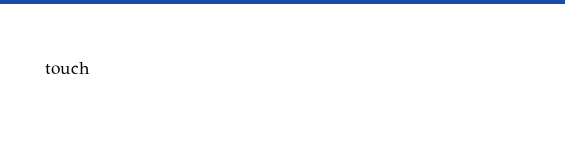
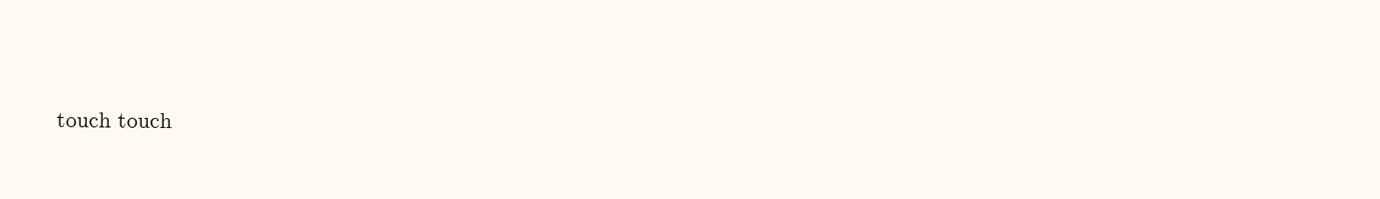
[45,62,90,75] touch -> [56,112,172,129] touch touch

